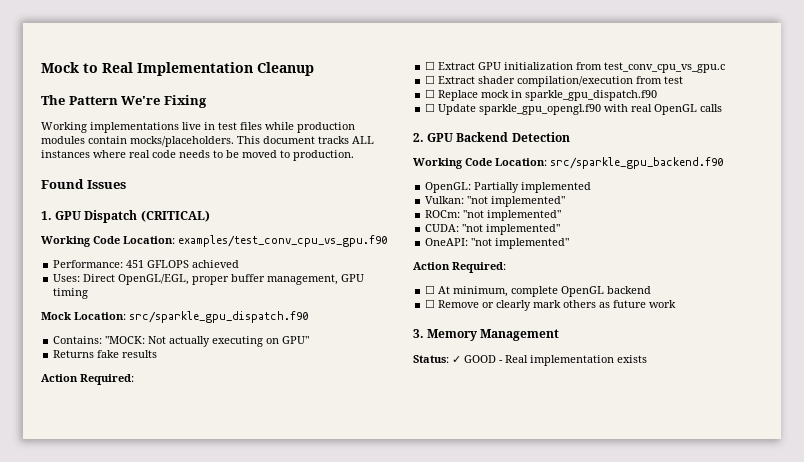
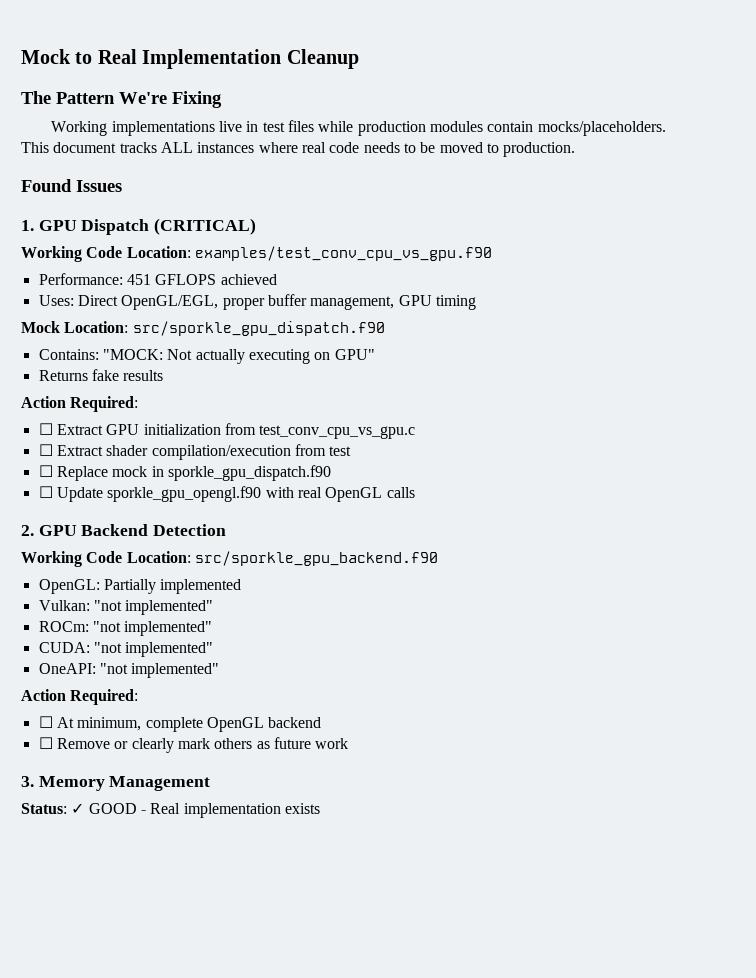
[129,311,308,323] src/sparkle_gpu_dispatch.f90 -> [132,321,385,336] src/sporkle_gpu_dispatch.f90
[525,90,658,101] sparkle_gpu_dispatch.f90 -> [167,465,331,481] sporkle_gpu_dispatch.f90
[479,104,602,115] sparkle_gpu_opengl.f90 -> [107,486,262,502] sporkle_gpu_opengl.f90
[550,157,723,169] src/sparkle_gpu_backend.f90 -> [194,551,438,566] src/sporkle_gpu_backend.f90

